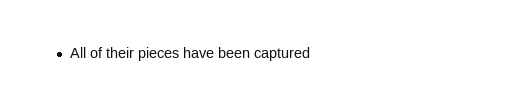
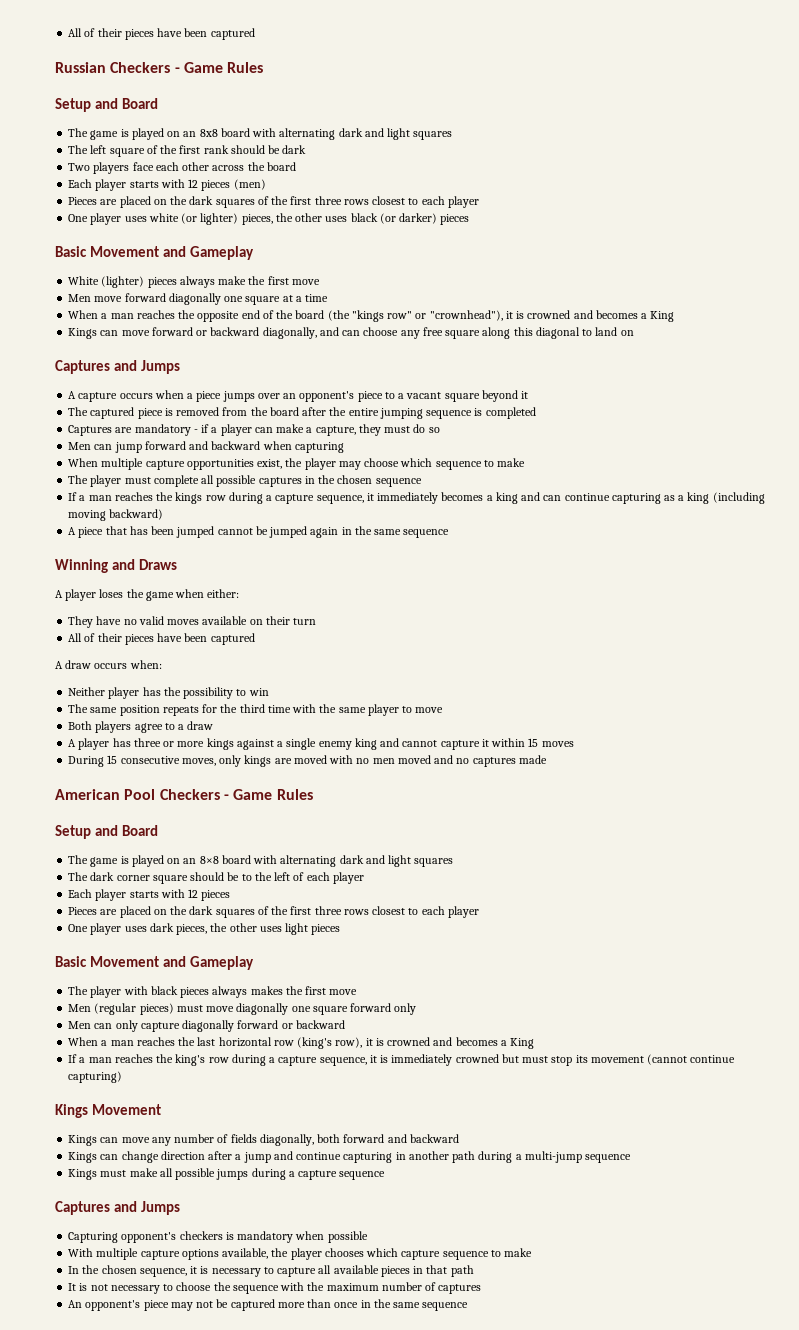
[69,47,310,61] All of their pieces have been captured -> [68,28,255,40] [55,62,264,73] [55,98,158,112] [68,128,453,140] [68,145,307,157] [68,162,296,174] [68,179,266,191] [68,196,479,208] [68,213,470,225] [55,246,254,260] [68,276,320,288] [68,293,329,305] [68,310,675,322] [68,327,634,339] [55,360,180,374] [68,390,529,402] [68,407,536,419] [68,424,440,436] [68,441,344,453] [68,458,526,470] [68,475,422,487] [68,492,765,504] [68,509,164,521] [68,526,450,538] [55,559,177,573] [55,589,240,601] [68,616,317,628] [68,633,255,645] [55,660,162,669] [68,687,269,699] [68,704,444,716] [68,721,214,733] [68,738,574,750] [68,755,547,767] [55,789,313,800] [55,825,158,839] [68,855,454,867] [68,872,364,884] [68,889,231,901] [68,906,479,918] [68,923,341,935] [55,956,254,970] [68,986,358,998] [68,1003,417,1015] [68,1020,345,1032] [68,1037,535,1049] [68,1054,736,1066] [68,1071,123,1083] [55,1104,161,1118] [68,1134,459,1146] [68,1151,632,1163] [68,1168,386,1180] [55,1201,180,1215] [68,1231,368,1243] [68,1248,533,1260] [68,1265,474,1277] [68,1282,482,1294] [68,1299,469,1311] All of their pieces have been captured // Russian Checkers - Game Rules // Setup and Board // The game is played on an 8x8 board with alternating dark and light squares // The left square of the first rank should be dark // Two players face each other across the board // Each player starts with 12 pieces (men) // Pieces are placed on the dark squares of the first three rows closest to each player // One player uses white (or lighter) pieces, the other uses black (or darker) pieces // Basic Movement and Gameplay // White (lighter) pieces always make the first move // Men move forward diagonally one square at a time // When a man reaches the opposite end of the board (the "kings row" or "crownhead"), it is crowned and becomes a King // Kings can move forward or backward diagonally, and can choose any free square along this diagonal to land on // Captures and Jumps // A capture occurs when a piece jumps over an opponent's piece to a vacant square beyond it // The captured piece is removed from the board after the entire jumping sequence is completed // Captures are mandatory - if a player can make a capture, they must do so // Men can jump forward and backward when capturing // When multiple capture opportunities exist, the player may choose which sequence to make // The player must complete all possible captures in the chosen sequence // If a man reaches the kings row during a capture sequence, it immediately becomes a king and can continue capturing as a king (including moving backward) // A piece that has been jumped cannot be jumped again in the same sequence // Winning and Draws // A player loses the game when either: // They have no valid moves available on their turn // All of their pieces have been captured // A draw occurs when: // Neither player has the possibility to win // The same position repeats for the third time with the same player to move // Both players agree to a draw // A player has three or more kings against a single enemy king and cannot capture it within 15 moves // During 15 consecutive moves, only kings are moved with no men moved and no captures made // American Pool Checkers - Game Rules // Setup and Board // The game is played on an 8×8 board with alternating dark and light squares // The dark corner square should be to the left of each player // Each player starts with 12 pieces // Pieces are placed on the dark squares of the first three rows closest to each player // One player uses dark pieces, the other uses light pieces // Basic Movement and Gameplay // The player with black pieces always makes the first move // Men (regular pieces) must move diagonally one square forward only // Men can only capture diagonally forward or backward // When a man reaches the last horizontal row (king's row), it is crowned and becomes a King // If a man reaches the king's row during a capture sequence, it is immediately crowned but must stop its movement (cannot continue capturing) // Kings Movement // Kings can move any number of fields diagonally, both forward and backward // Kings can change direction after a jump and continue capturing in another path during a multi-jump sequence // Kings must make all possible jumps during a capture sequence // Captures and Jumps // Capturing opponent's checkers is mandatory when possible // With multiple capture options available, the player chooses which capture sequence to make // In the chosen sequence, it is necessary to capture all available pieces in that path // It is not necessary to choose the sequence with the maximum number of captures // An opponent's piece may not be captured more than once in the same sequence

